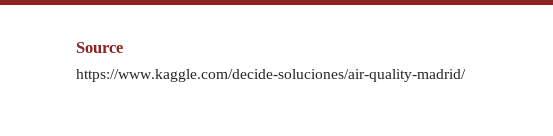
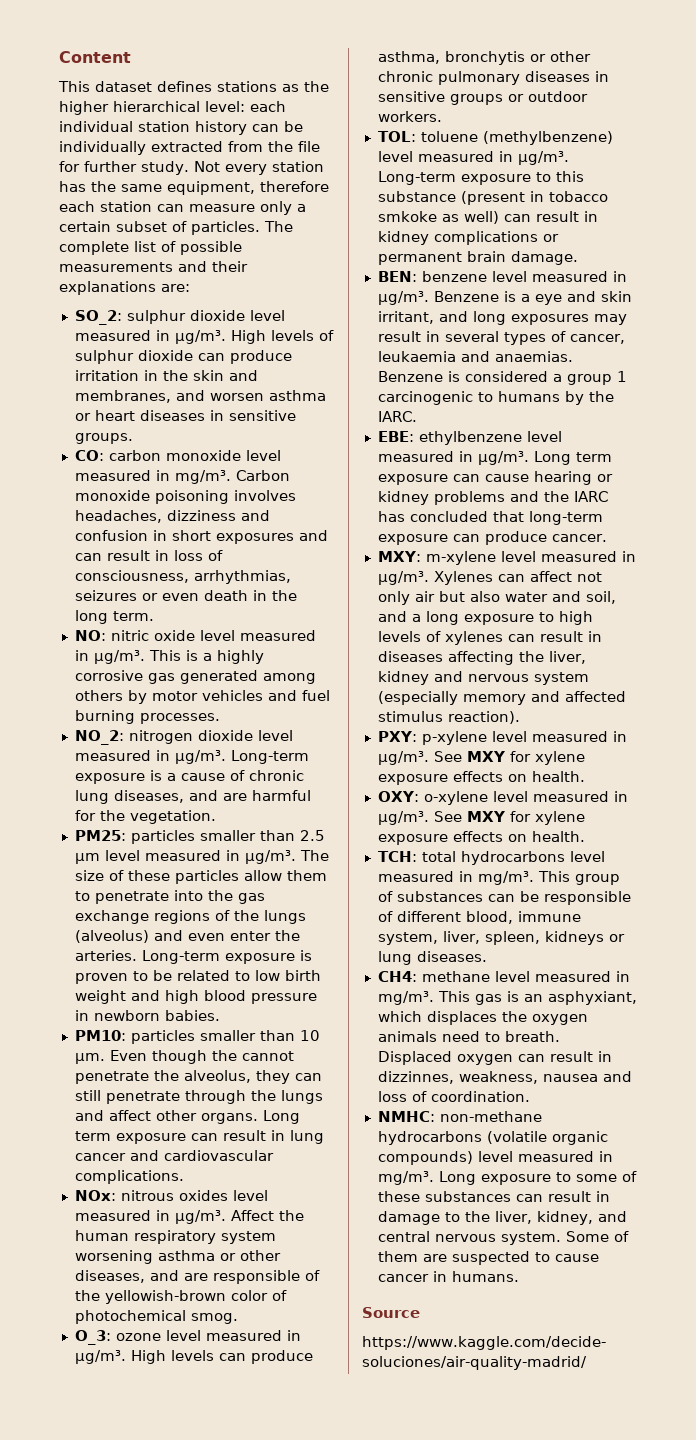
(76, 47) none -> [59,51,131,63] [58,81,329,92] [59,101,286,115] [59,121,303,135] [59,141,320,155] [59,161,324,175] [59,181,329,195] [59,201,306,215] [59,221,293,235] [59,241,242,255] [59,261,248,272] [59,281,190,295] [74,310,285,325] [74,330,334,344] [74,350,292,364] [74,370,258,381] [74,390,326,403] [74,410,296,421] [74,433,133,444] [74,450,281,461] [74,470,290,484] [74,490,296,504] [74,510,270,523] [74,530,328,544] [74,550,223,561] [74,570,291,584] [74,590,297,601] [74,610,154,624] [74,630,316,641] [74,650,264,664] [74,670,316,684] [74,690,330,704] [74,710,220,724] [74,730,293,745] [74,750,309,764] [74,770,304,784] [74,790,311,804] [74,810,216,824] [74,830,325,844] [74,850,329,864] [74,870,327,884] [74,890,265,904] [74,910,306,924] [74,930,300,943] [74,950,312,964] [74,970,321,984] [74,990,317,1004] [74,1010,220,1021] [74,1030,320,1044] [74,1050,294,1064] [74,1070,322,1084] [74,1090,323,1104] [74,1110,300,1124] [74,1130,324,1144] [74,1150,274,1161] [74,1170,184,1184] [74,1190,268,1201] [74,1210,304,1224] [74,1230,276,1244] [74,1250,281,1264] [74,1270,320,1284] [74,1290,287,1304] [74,1310,238,1324] [74,1330,301,1345] [74,1350,313,1364] [377,51,591,65] [377,71,609,85] [377,91,588,105] [377,111,442,122] [377,131,613,145] [377,151,569,165] [377,171,584,185] [377,191,608,205] [377,211,598,224] [377,231,559,245] [377,251,578,265] [377,271,627,282] [377,291,632,305] [377,311,627,325] [377,331,625,345] [377,351,573,362] [377,371,627,385] [377,391,614,405] [377,411,417,422] [377,431,562,445] [377,451,612,465] [377,471,613,485] [377,491,608,505] [377,511,603,525] [377,531,607,545] [377,551,636,565] [377,571,602,585] [377,591,616,605] [377,611,593,625] [377,631,602,645] [377,651,586,665] [377,671,589,685] [377,691,626,705] [377,711,520,724] [377,731,627,745] [377,751,585,765] [377,771,585,785] [377,791,628,805] [377,811,585,825] [377,831,585,845] [377,851,605,865] [377,871,620,885] [377,891,631,905] [377,911,581,924] [377,931,625,945] [377,951,487,965] [377,971,630,982] [377,991,637,1005] [377,1011,588,1025] [377,1031,560,1042] [377,1051,612,1065] [377,1071,632,1084] [377,1091,530,1102] [377,1111,542,1122] [377,1131,608,1145] [377,1151,613,1165] [377,1171,637,1185] [377,1191,610,1202] [377,1211,627,1225] [377,1231,629,1245] [377,1251,599,1265] [377,1271,519,1282] Content // This dataset defines stations as the higher hierarchical level: each individual station history can be individually extracted from the file for further study. Not every station has the same equipment, therefore each station can measure only a certain subset of particles. The complete list of possible measurements and their explanations are: // SO_2: sulphur dioxide level measured in μg/m³. High levels of sulphur dioxide can produce irritation in the skin and membranes, and worsen asthma or heart diseases in sensitive groups. // CO: carbon monoxide level measured in mg/m³. Carbon monoxide poisoning involves headaches, dizziness and confusion in short exposures and can result in loss of consciousness, arrhythmias, seizures or even death in the long term. // NO: nitric oxide level measured in μg/m³. This is a highly corrosive gas generated among others by motor vehicles and fuel burning processes. // NO_2: nitrogen dioxide level measured in μg/m³. Long-term exposure is a cause of chronic lung diseases, and are harmful for the vegetation. // PM25: particles smaller than 2.5 μm level measured in μg/m³. The size of these particles allow them to penetrate into the gas exchange regions of the lungs (alveolus) and even enter the arteries. Long-term exposure is proven to be related to low birth weight and high blood pressure in newborn babies. // PM10: particles smaller than 10 μm. Even though the cannot penetrate the alveolus, they can still penetrate through the lungs and affect other organs. Long term exposure can result in lung cancer and cardiovascular complications. // NOx: nitrous oxides level measured in μg/m³. Affect the human respiratory system worsening asthma or other diseases, and are responsible of the yellowish-brown color of photochemical smog. // O_3: ozone level measured in μg/m³. High levels can produce asthma, bronchytis or other chronic pulmonary diseases in sensitive groups or outdoor workers. // TOL: toluene (methylbenzene) level measured in μg/m³. Long-term exposure to this substance (present in tobacco smkoke as well) can result in kidney complications or permanent brain damage. // BEN: benzene level measured in μg/m³. Benzene is a eye and skin irritant, and long exposures may result in several types of cancer, leukaemia and anaemias. Benzene is considered a group 1 carcinogenic to humans by the IARC. // EBE: ethylbenzene level measured in μg/m³. Long term exposure can cause hearing or kidney problems and the IARC has concluded that long-term exposure can produce cancer. // MXY: m-xylene level measured in μg/m³. Xylenes can affect not only air but also water and soil, and a long exposure to high levels of xylenes can result in diseases affecting the liver, kidney and nervous system (especially memory and affected stimulus reaction). // PXY: p-xylene level measured in μg/m³. See MXY for xylene exposure effects on health. // OXY: o-xylene level measured in μg/m³. See MXY for xylene exposure effects on health. // TCH: total hydrocarbons level measured in mg/m³. This group of substances can be responsible of different blood, immune system, liver, spleen, kidneys or lung diseases. // CH4: methane level measured in mg/m³. This gas is an asphyxiant, which displaces the oxygen animals need to breath. Displaced oxygen can result in dizzinnes, weakness, nausea and loss of coordination. // NMHC: non-methane hydrocarbons (volatile organic compounds) level measured in mg/m³. Long exposure to some of these substances can result in damage to the liver, kidney, and central nervous system. Some of them are suspected to cause cancer in humans. //

